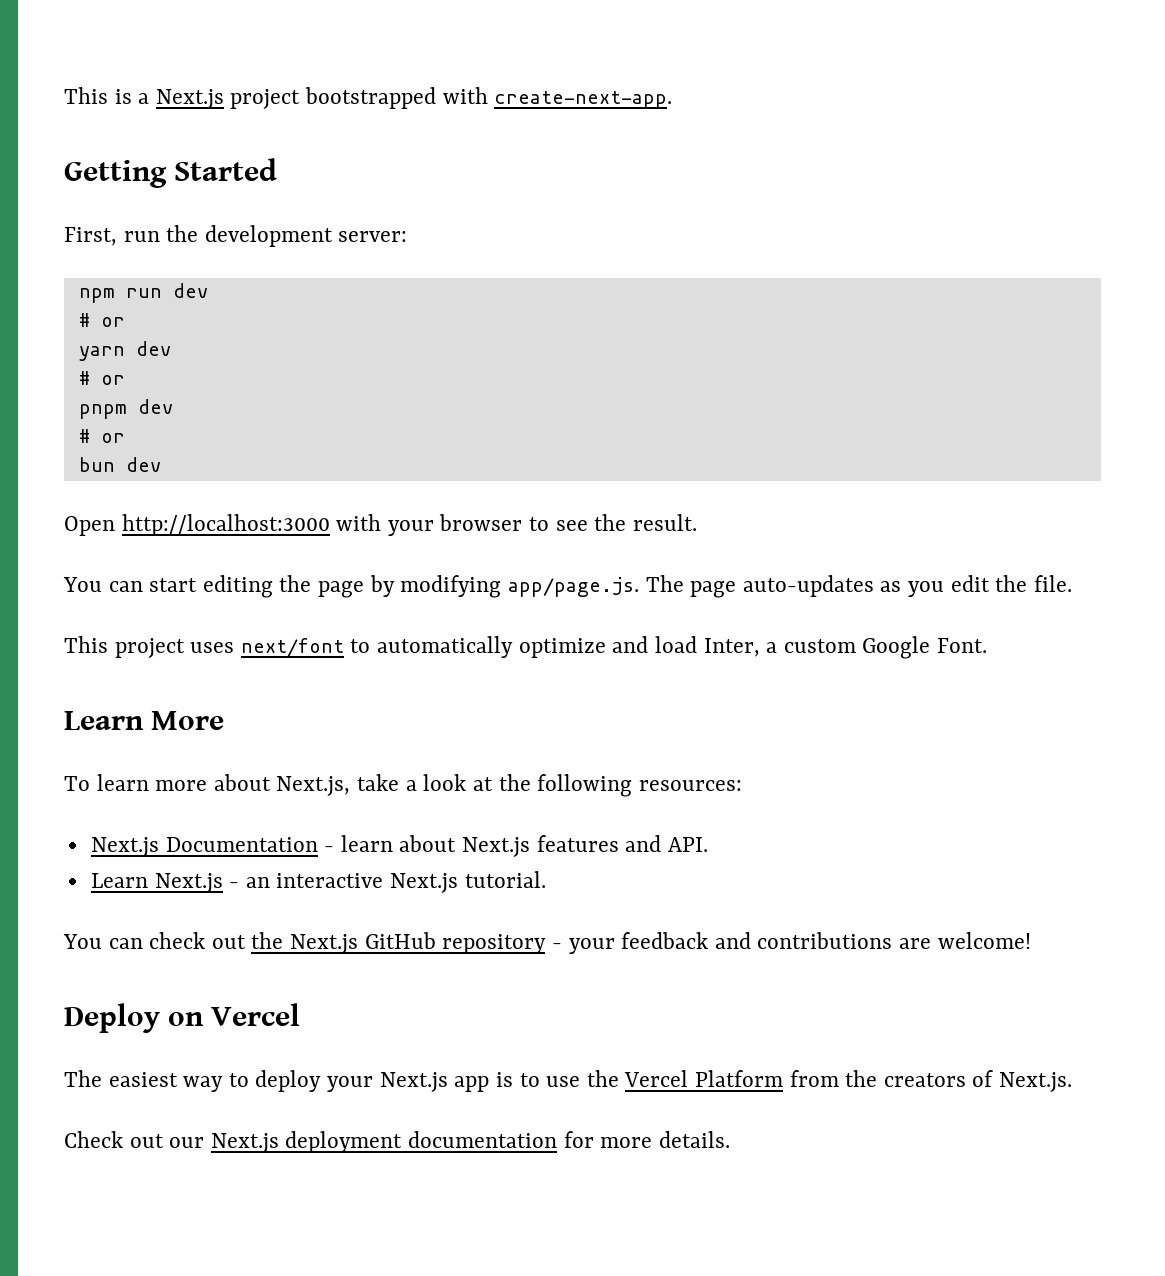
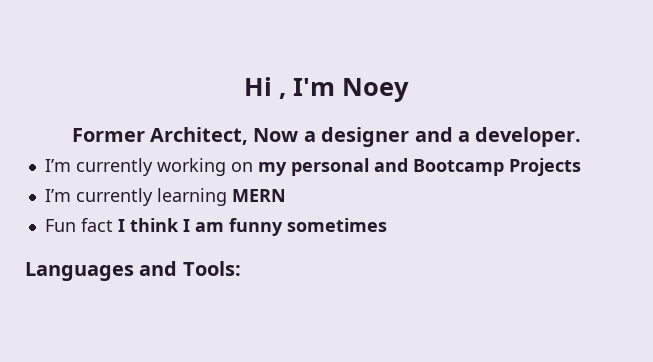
[64,87,673,109] [64,158,278,188] [64,225,408,247] [78,283,208,303] [78,313,125,327] [78,341,171,361] [78,371,125,385] [78,399,173,419] [78,429,125,443] [78,457,161,472] [64,514,697,536] [63,575,1072,598] [64,636,987,659] [64,711,225,730] [64,774,742,797] [90,835,708,857] [90,871,546,893] [63,932,1031,954] [64,1003,301,1033] [64,1070,1073,1092] [64,1131,730,1153] This is a Next.js project bootstrapped with create-next-app. // Getting Started // First, run the development server: // npm run dev // # or // yarn dev // # or // pnpm dev // # or // bun dev // Open http://localhost:3000 with your browser to see the result. // You can start editing the page by modifying app/page.js. The page auto-updates as you edit the file. // This project uses next/font to automatically optimize and load Inter, a custom Google Font. // Learn More // To learn more about Next.js, take a look at the following resources: // Next.js Documentation - learn about Next.js features and API. // Learn Next.js - an interactive Next.js tutorial. // You can check out the Next.js GitHub repository - your feedback and contributions are welcome! // Deploy on Vercel // The easiest way to deploy your Next.js app is to use the Vercel Platform from the creators of Next.js. // Check out our Next.js deployment documentation for more details. -> [244,77,409,102] [71,127,582,147] [44,158,581,176] [44,188,286,206] [44,218,387,236] [25,261,241,281] Hi , I'm Noey // Former Architect, Now a designer and a developer. // I’m currently working on my personal and Bootcamp Projects // I’m currently learning MERN // Fun fact I think I am funny sometimes // Languages and Tools:

